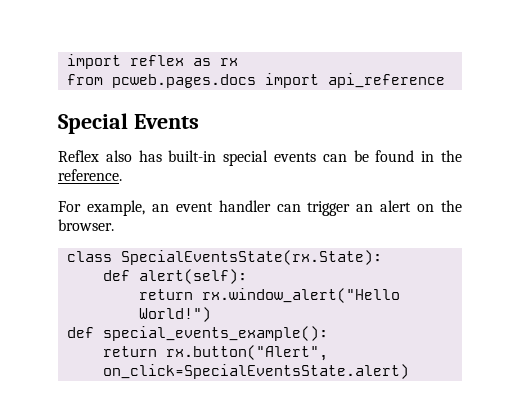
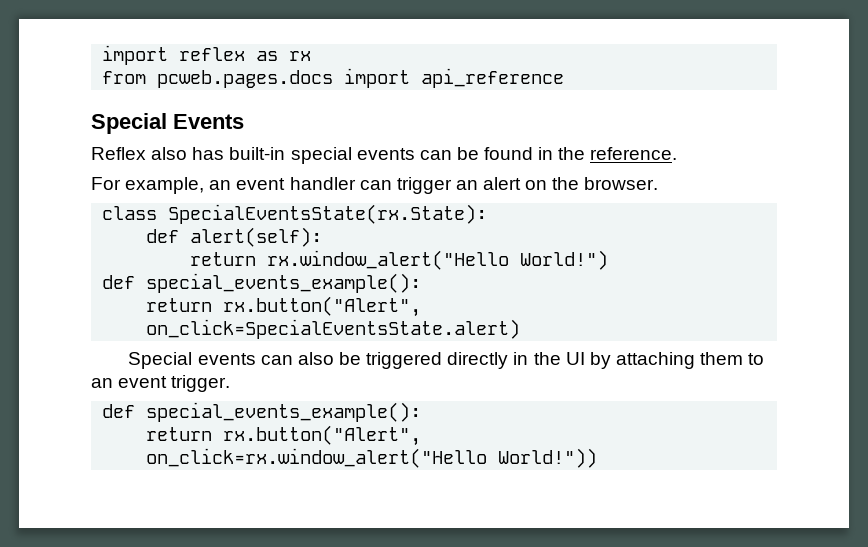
(410, 371) none -> [128,352,765,369] [91,375,231,392] [102,402,422,422] [146,425,422,446] [146,448,598,468] // Special events can also be triggered directly in the UI by attaching them to an event trigger. // def special_events_example(): // return rx.button("Alert", on_click=rx.window_alert("Hello World!"))

